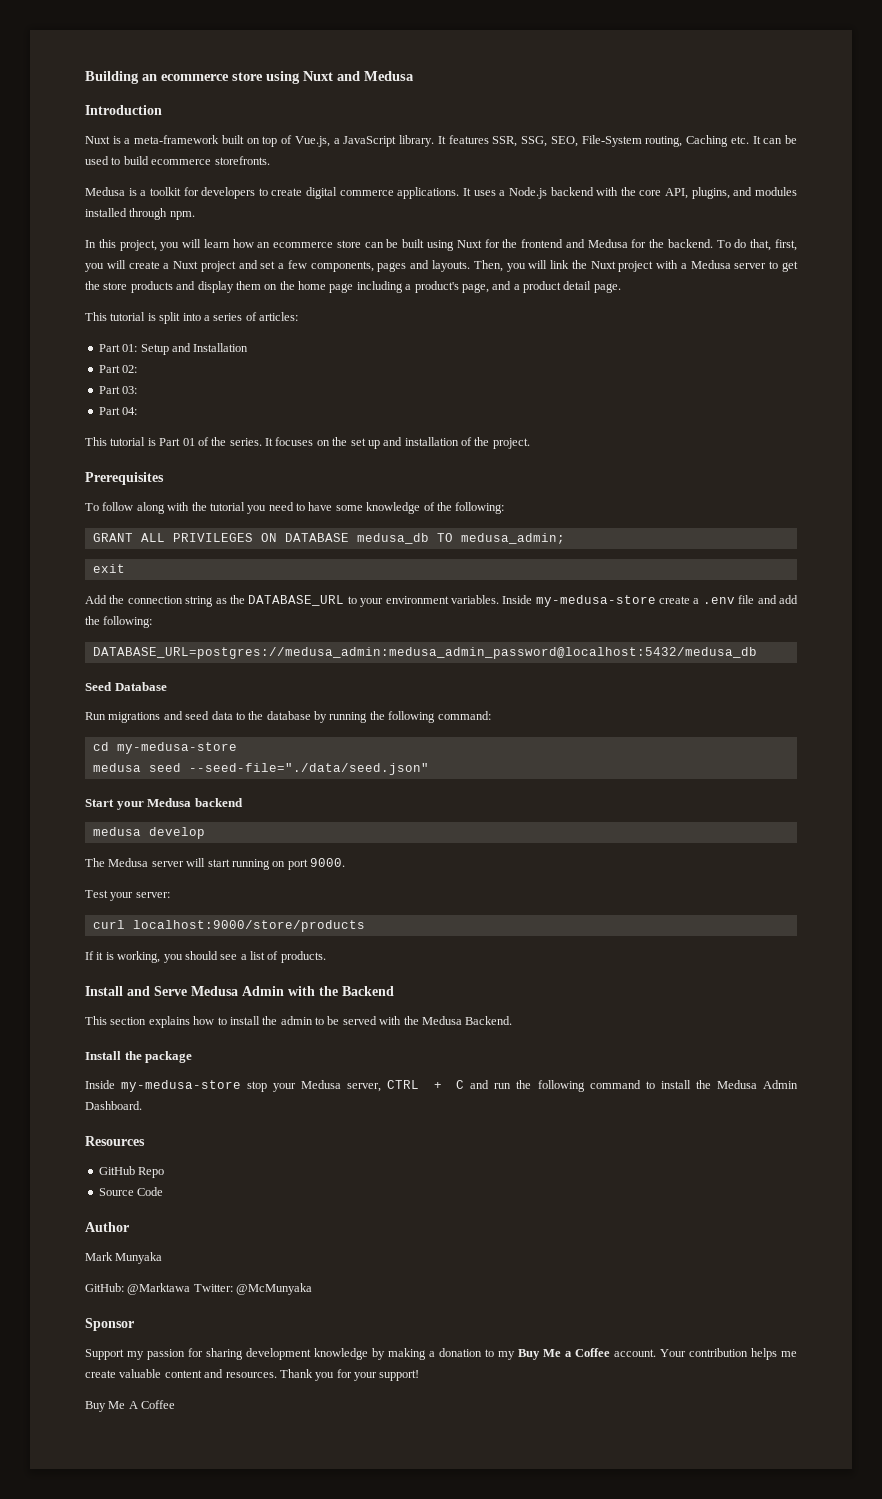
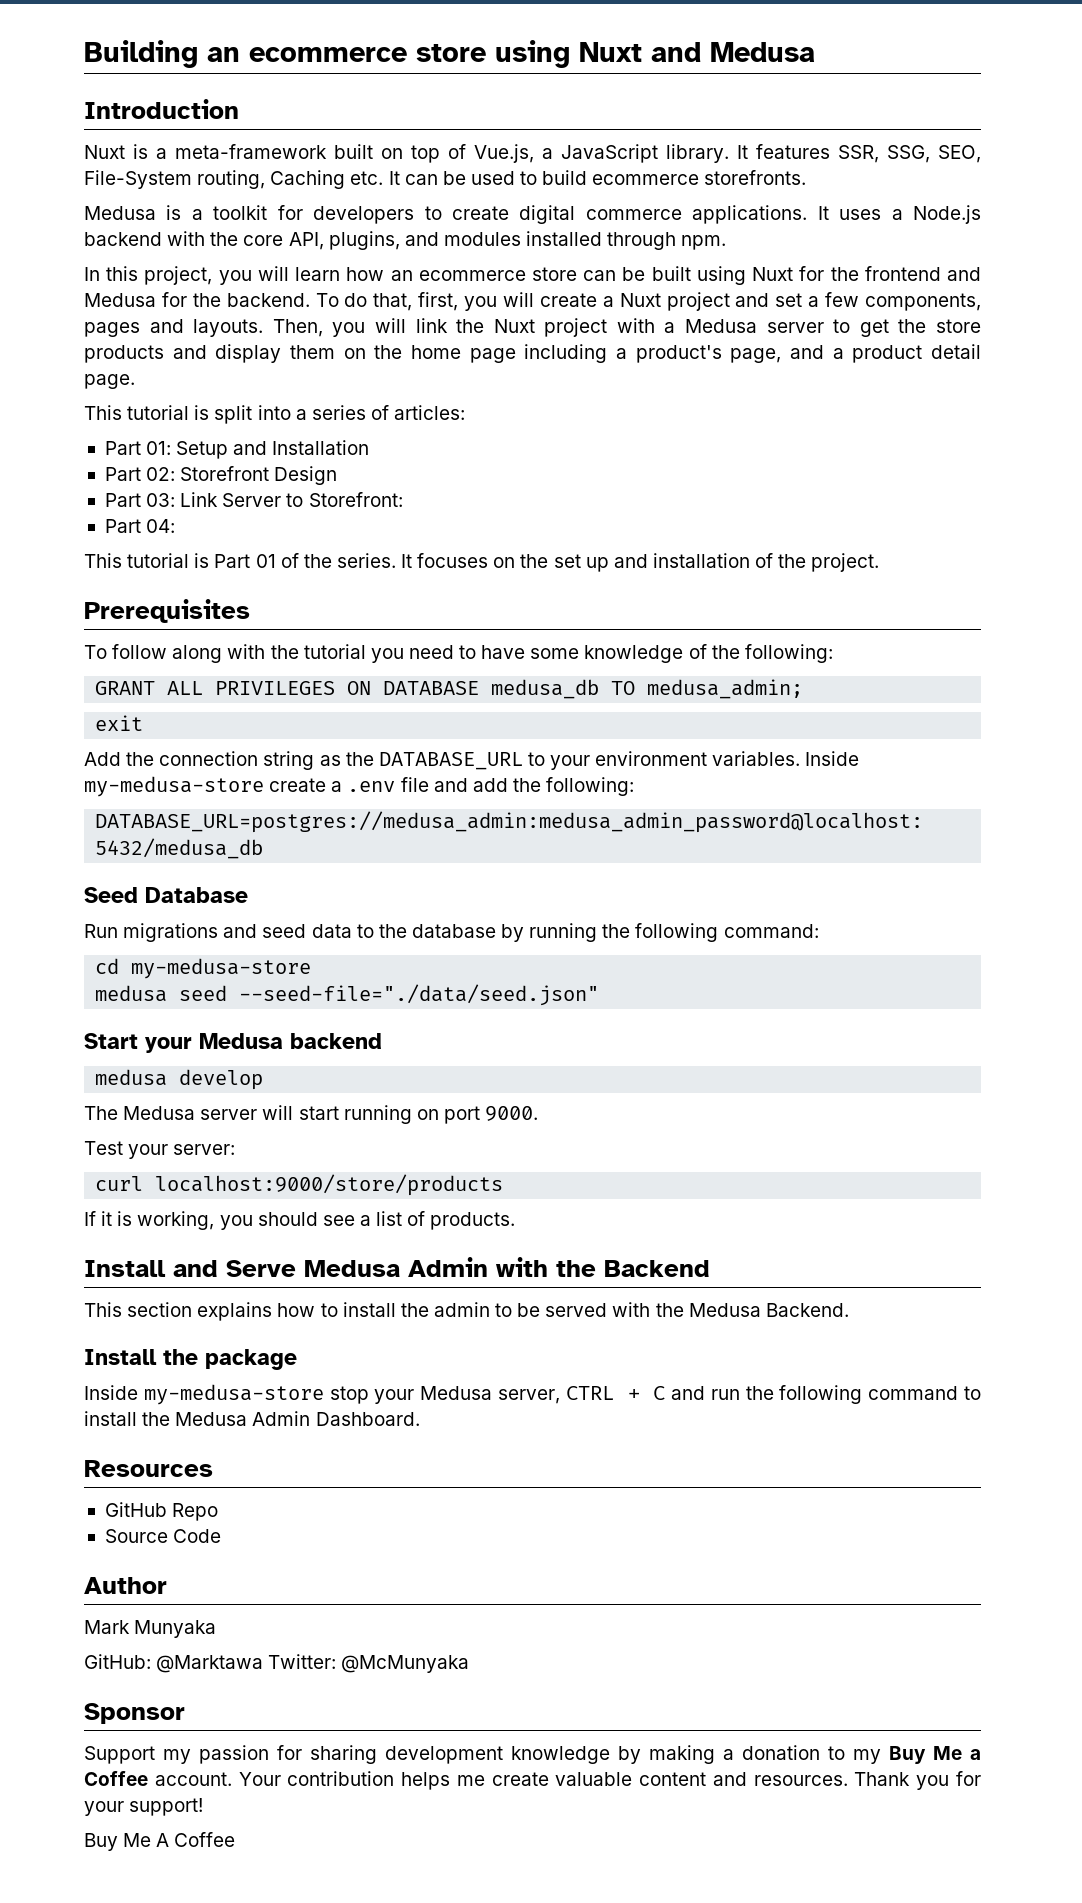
(138, 369) none -> [180,466,338,485] Storefront Design
(138, 390) none -> [180,492,403,507] Link Server to Storefront:

